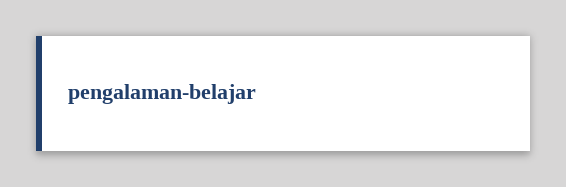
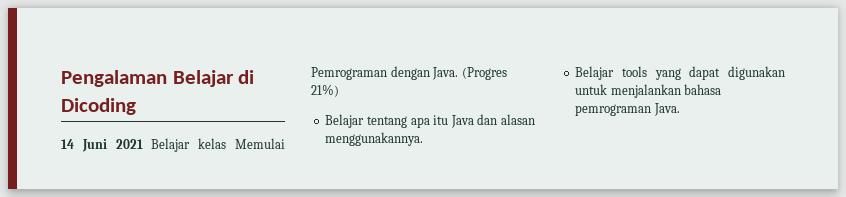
[68,84,256,104] pengalaman-belajar -> [61,70,255,87] [61,98,136,115] [61,138,285,152] [311,66,507,80] [311,84,339,97] [325,114,535,128] [325,132,424,146] [575,66,785,80] [575,84,722,98] [575,103,680,116] Pengalaman Belajar di Dicoding // 14 Juni 2021 Belajar kelas Memulai Pemrograman dengan Java. (Progres 21%) // Belajar tentang apa itu Java dan alasan menggunakannya. // Belajar tools yang dapat digunakan untuk menjalankan bahasa pemrograman Java.

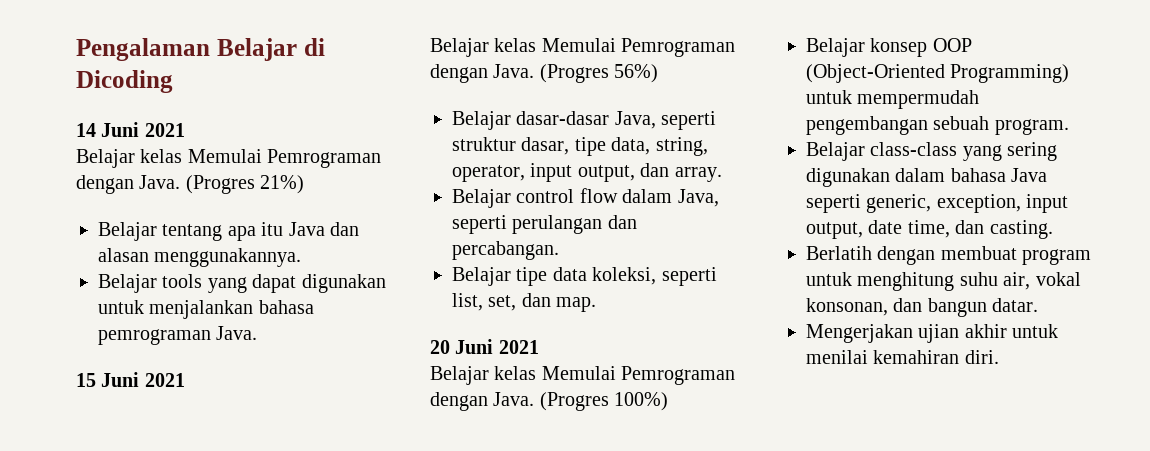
(143, 144) none -> (185, 130) //
(680, 109) none -> [76,372,185,387] [430,38,736,57] [430,64,659,83] [452,111,717,130] [452,137,708,156] [452,163,722,182] [452,188,719,208] [452,215,637,234] [452,241,559,260] [452,267,717,286] [452,293,597,312] [430,339,539,354] [430,366,736,385] [430,392,669,411] [806,38,972,57] [806,64,1070,83] [806,90,980,109] [806,116,1069,135] [806,142,1058,161] [806,168,1048,187] [806,194,1069,213] [806,220,1053,239] [806,246,1092,265] [806,272,1081,291] [806,298,1039,317] [806,324,1059,343] [806,350,999,364] // 15 Juni 2021 // Belajar kelas Memulai Pemrograman dengan Java. (Progres 56%) // Belajar dasar-dasar Java, seperti struktur dasar, tipe data, string, operator, input output, dan array. // Belajar control flow dalam Java, seperti perulangan dan percabangan. // Belajar tipe data koleksi, seperti list, set, dan map. // 20 Juni 2021 // Belajar kelas Memulai Pemrograman dengan Java. (Progres 100%) // Belajar konsep OOP (Object-Oriented Programming) untuk mempermudah pengembangan sebuah program. // Belajar class-class yang sering digunakan dalam bahasa Java seperti generic, exception, input output, date time, dan casting. // Berlatih dengan membuat program untuk menghitung suhu air, vokal konsonan, dan bangun datar. // Mengerjakan ujian akhir untuk menilai kemahiran diri.

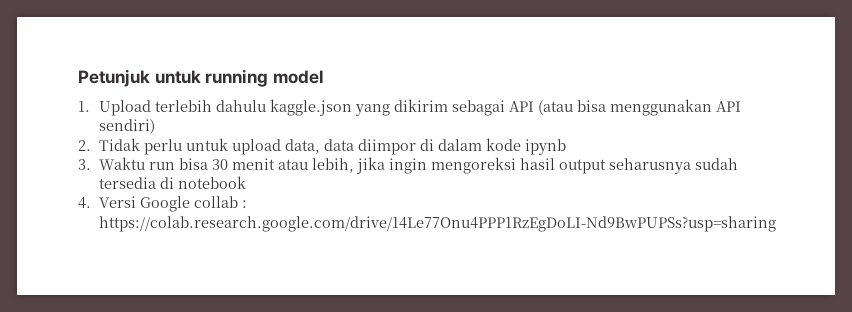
[76,38,325,61] [76,70,173,93] [76,122,185,137] [76,149,382,168] [76,175,305,194] [98,222,359,241] [98,248,302,267] [98,274,386,293] [98,300,314,319] [98,326,258,345] [76,372,185,387] [430,38,736,57] [430,64,659,83] [452,111,717,130] [452,137,708,156] [452,163,722,182] [452,188,719,208] [452,215,637,234] [452,241,559,260] [452,267,717,286] [452,293,597,312] [430,339,539,354] [430,366,736,385] [430,392,669,411] [806,38,972,57] [806,64,1070,83] [806,90,980,109] [806,116,1069,135] [806,142,1058,161] [806,168,1048,187] [806,194,1069,213] [806,220,1053,239] [806,246,1092,265] [806,272,1081,291] [806,298,1039,317] [806,324,1059,343] [806,350,999,364] Pengalaman Belajar di Dicoding // 14 Juni 2021 // Belajar kelas Memulai Pemrograman dengan Java. (Progres 21%) // Belajar tentang apa itu Java dan alasan menggunakannya. // Belajar tools yang dapat digunakan untuk menjalankan bahasa pemrograman Java. // 15 Juni 2021 // Belajar kelas Memulai Pemrograman dengan Java. (Progres 56%) // Belajar dasar-dasar Java, seperti struktur dasar, tipe data, string, operator, input output, dan array. // Belajar control flow dalam Java, seperti perulangan dan percabangan. // Belajar tipe data koleksi, seperti list, set, dan map. // 20 Juni 2021 // Belajar kelas Memulai Pemrograman dengan Java. (Progres 100%) // Belajar konsep OOP (Object-Oriented Programming) untuk mempermudah pengembangan sebuah program. // Belajar class-class yang sering digunakan dalam bahasa Java seperti generic, exception, input output, date time, dan casting. // Berlatih dengan membuat program untuk menghitung suhu air, vokal konsonan, dan bangun datar. // Mengerjakan ujian akhir untuk menilai kemahiran diri. -> [78,69,325,87] [78,99,741,116] [98,119,155,134] [78,138,566,155] [78,157,738,174] [98,176,246,189] [78,196,247,212] [98,216,776,232] Petunjuk untuk running model // 1. Upload terlebih dahulu kaggle.json yang dikirim sebagai API (atau bisa menggunakan API sendiri) // 2. Tidak perlu untuk upload data, data diimpor di dalam kode ipynb // 3. Waktu run bisa 30 menit atau lebih, jika ingin mengoreksi hasil output seharusnya sudah tersedia di notebook // 4. Versi Google collab : https://colab.research.google.com/drive/14Le77Onu4PPP1RzEgDoLI-Nd9BwPUPSs?usp=sharing

